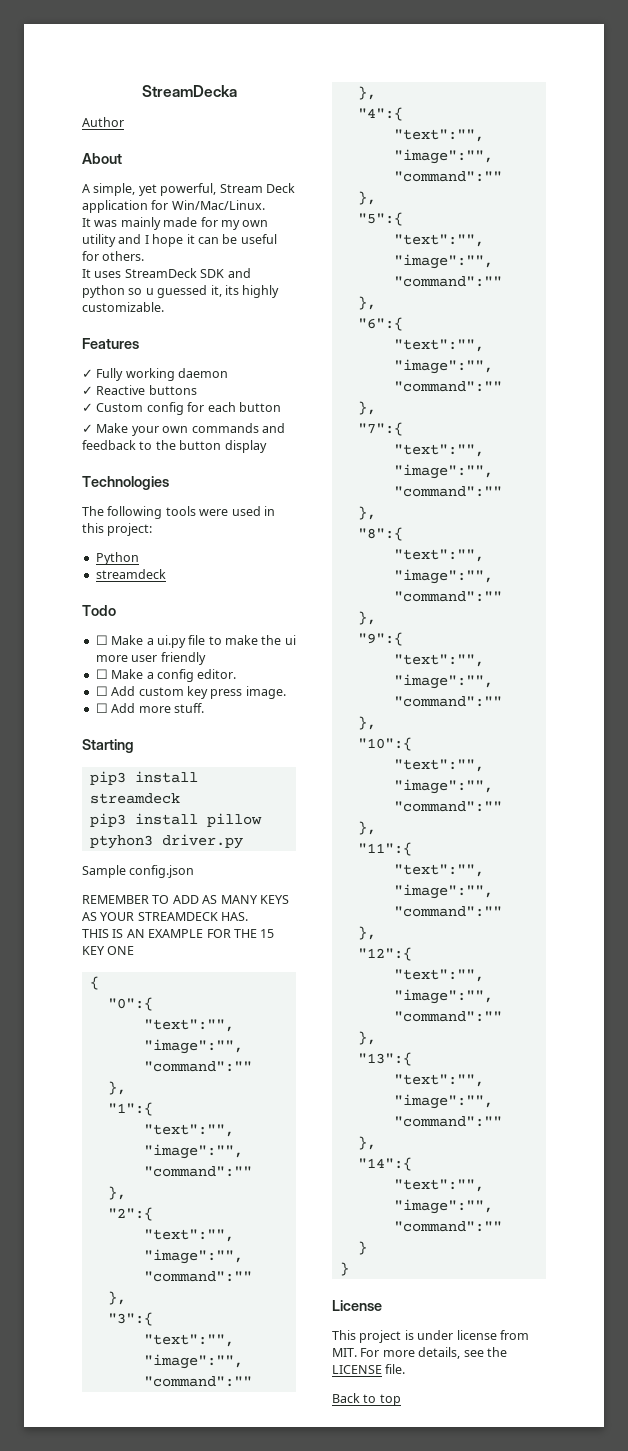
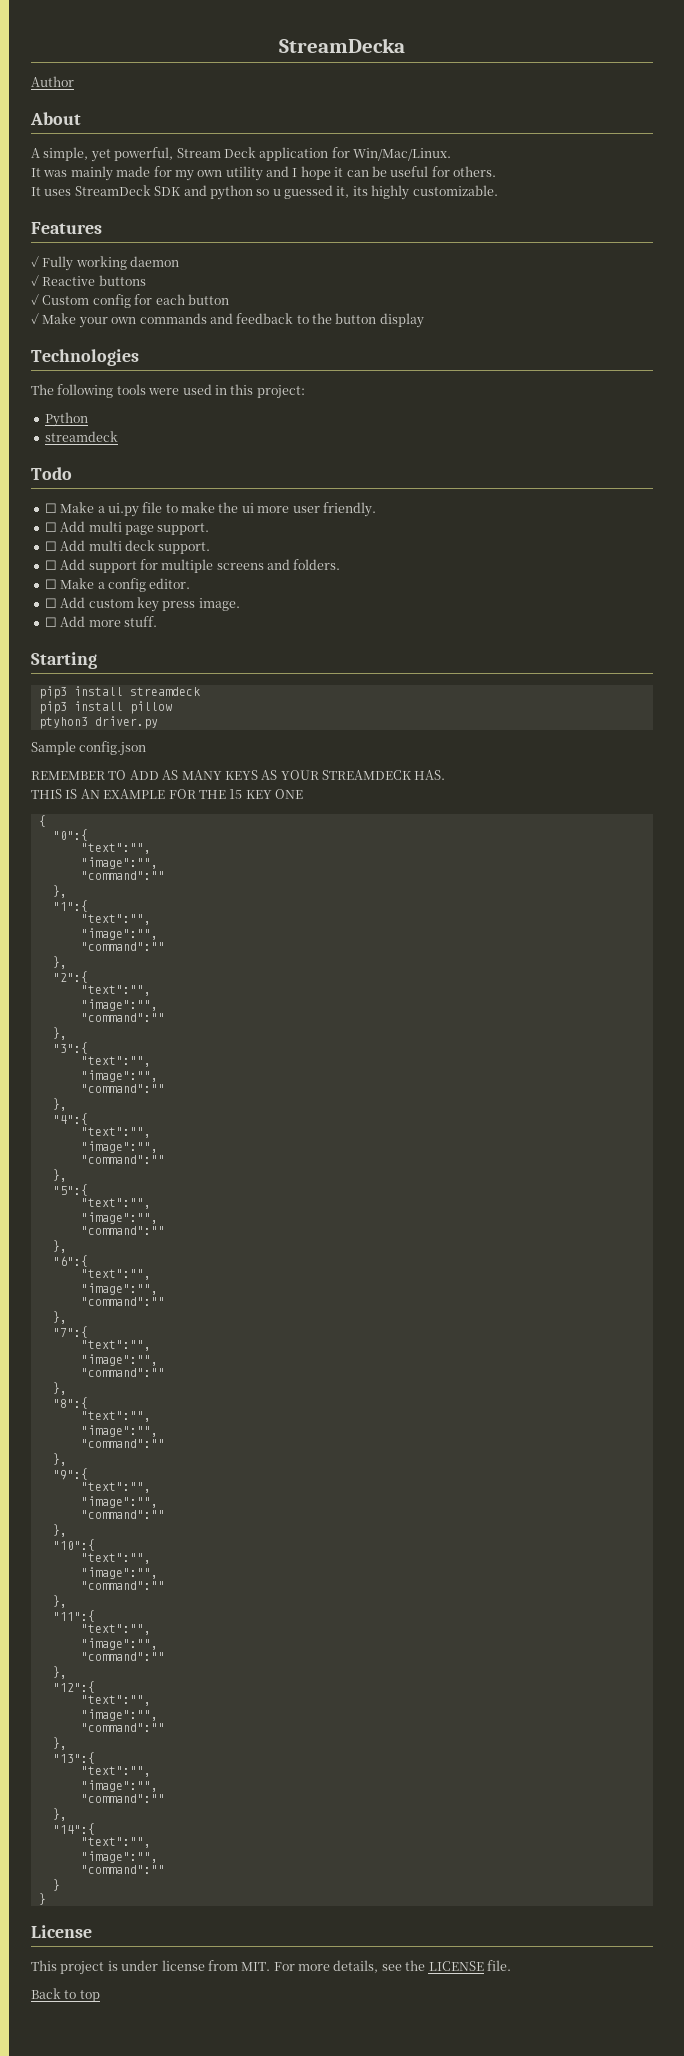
[160,652,206,665] friendly -> [322,502,376,517] [44,521,210,535] [44,540,211,554] [44,559,341,573] friendly. // ☐ Add multi page support. // ☐ Add multi deck support. // ☐ Add support for multiple screens and folders.

